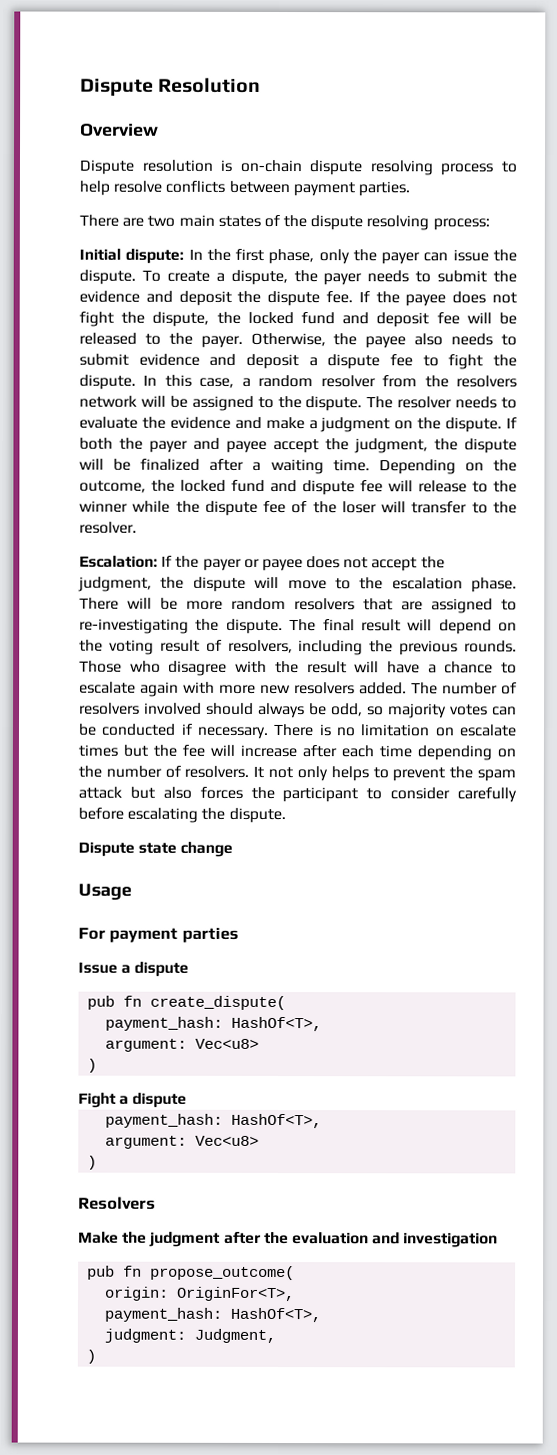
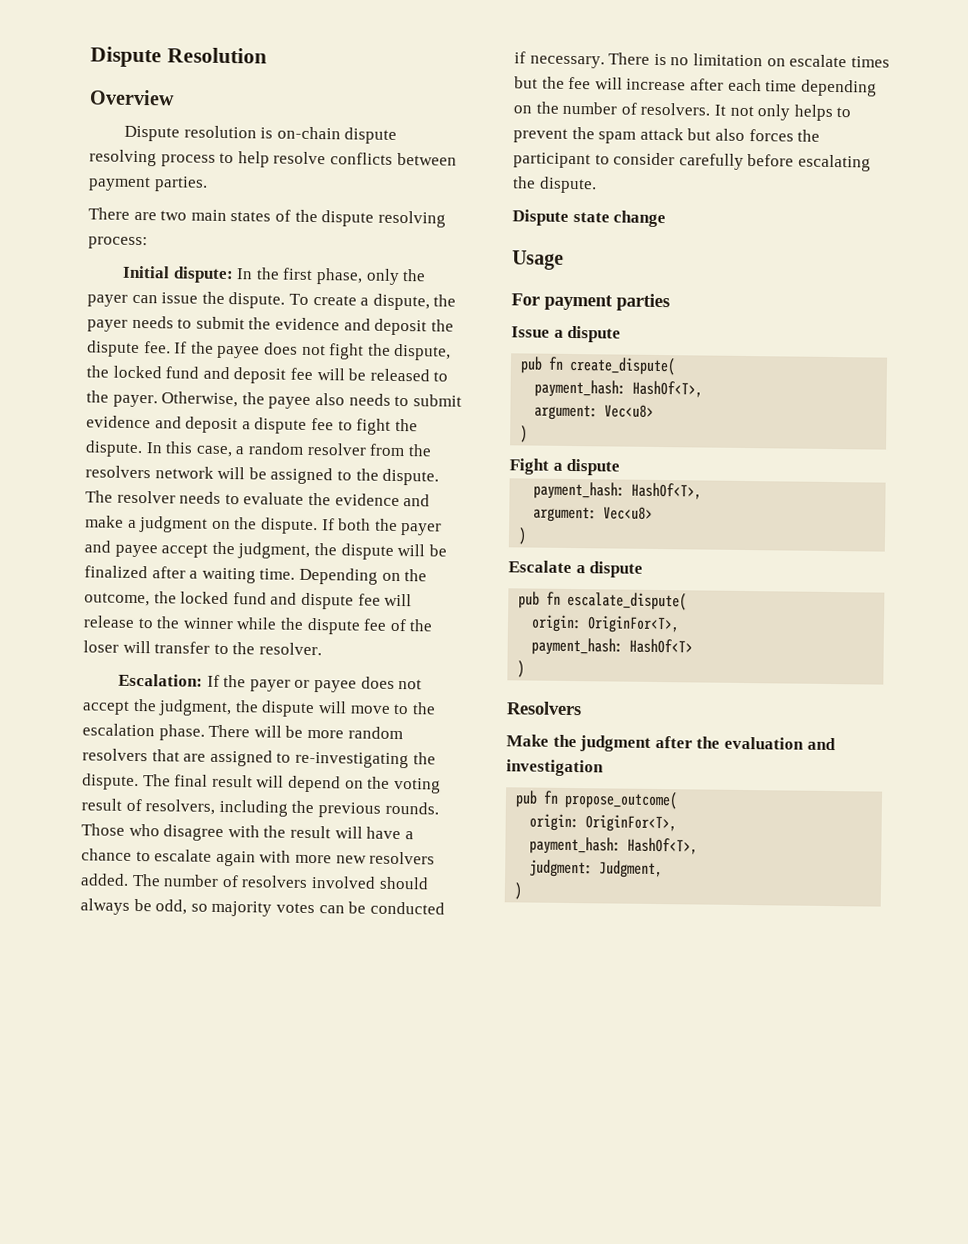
(98, 1162) none -> [508,560,644,578] [518,591,688,611] [531,614,681,634] [531,637,694,656] [517,660,526,678] // Escalate a dispute // pub fn escalate_dispute( // origin: OriginFor<T>, // payment_hash: HashOf<T> // )

